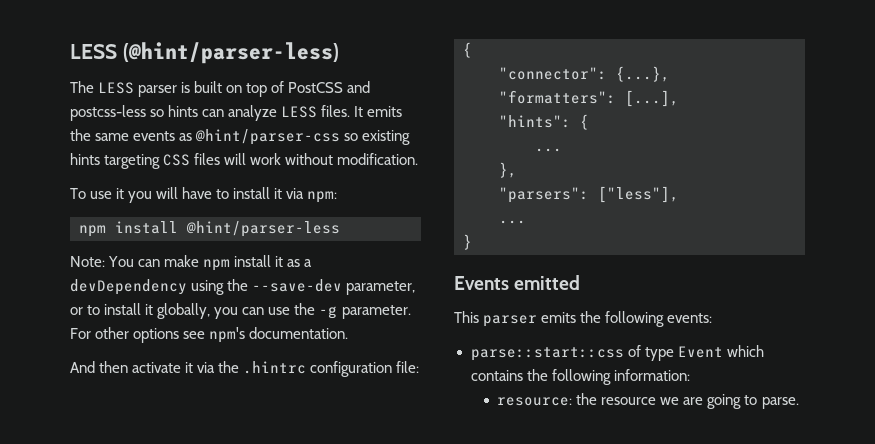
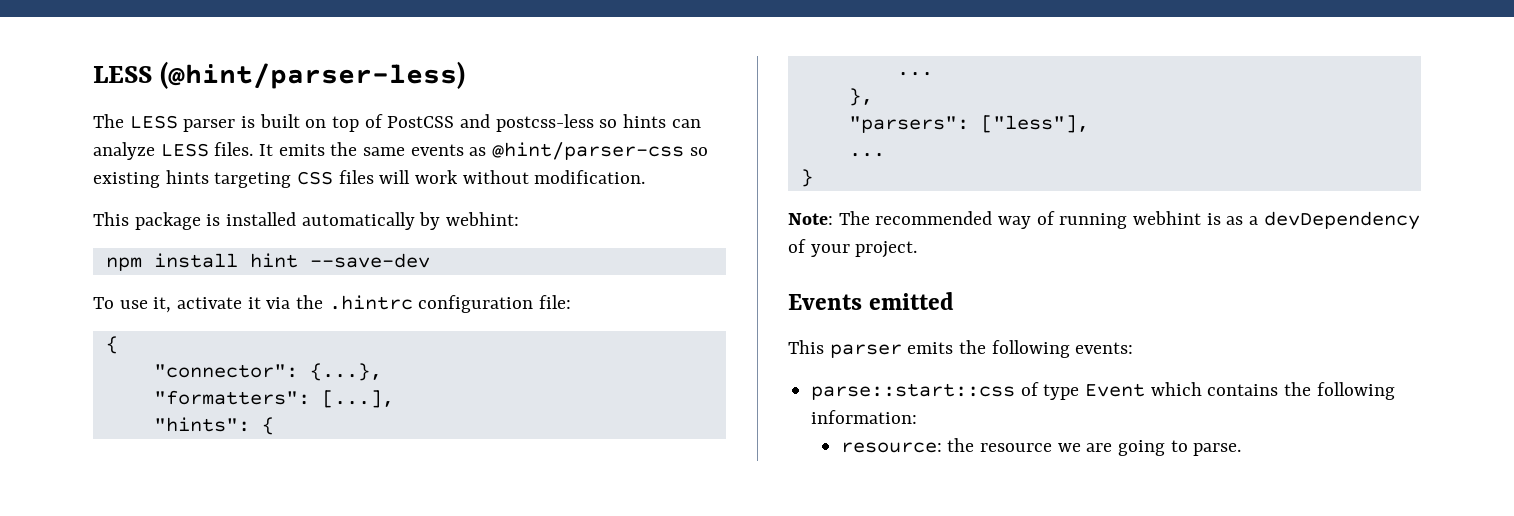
[70,187,338,203] [79,221,340,237] [70,255,313,271] [70,279,416,295] [70,303,411,319] [70,327,349,343] [70,361,129,373] To use it you will have to install it via npm: // npm install @hint/parser-less // Note: You can make npm install it as a devDependency using the --save-dev parameter, or to install it globally, you can use the -g parameter. For other options see npm's documentation. // And then -> [93,212,520,230] [105,253,430,271] [93,297,172,313] This package is installed automatically by webhint: // npm install hint --save-dev // To use it,
(472, 242) none -> [788,211,1420,230] [788,239,918,258] // Note: The recommended way of running webhint is as a devDependency of your project.

